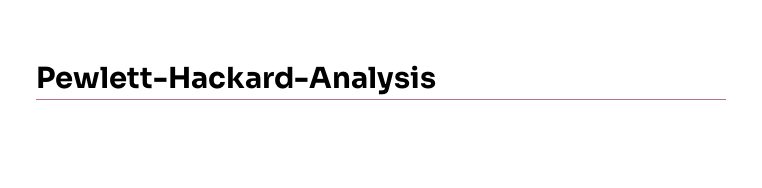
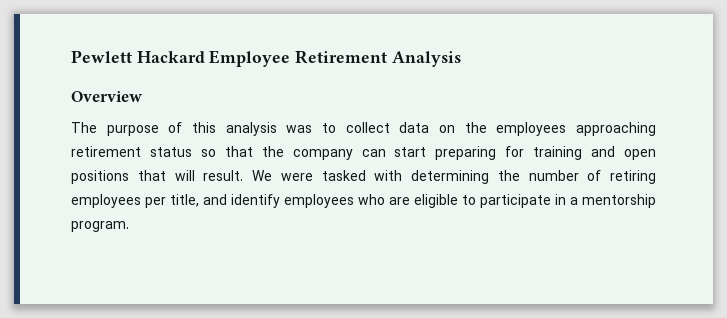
[36,65,436,95] Pewlett-Hackard-Analysis -> [71,50,461,67] [71,91,143,102] [71,122,657,136] [71,146,656,160] [71,170,656,184] [71,194,656,208] [71,221,129,232] Pewlett Hackard Employee Retirement Analysis // Overview // The purpose of this analysis was to collect data on the employees approaching retirement status so that the company can start preparing for training and open positions that will result. We were tasked with determining the number of retiring employees per title, and identify employees who are eligible to participate in a mentorship program.

